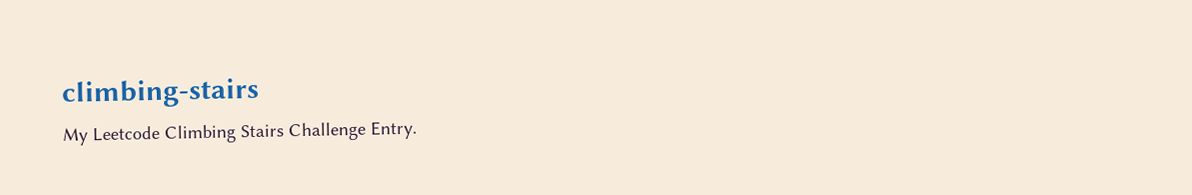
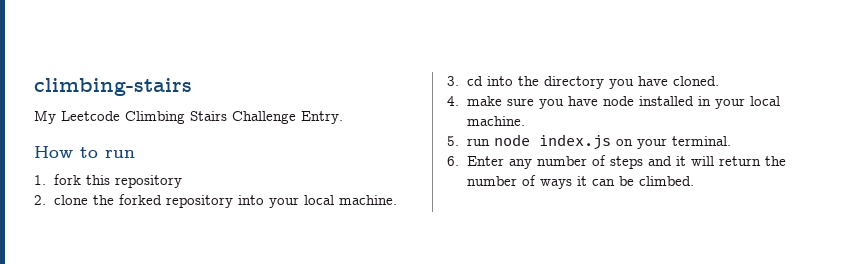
(417, 130) none -> [34,146,135,158] [34,174,183,188] [34,194,398,208] [447,76,720,89] [447,96,781,109] [467,116,526,126] [447,134,732,150] [447,155,787,169] [467,175,695,189] // How to run // 1. fork this repository // 2. clone the forked repository into your local machine. // 3. cd into the directory you have cloned. // 4. make sure you have node installed in your local machine. // 5. run node index.js on your terminal. // 6. Enter any number of steps and it will return the number of ways it can be climbed.

